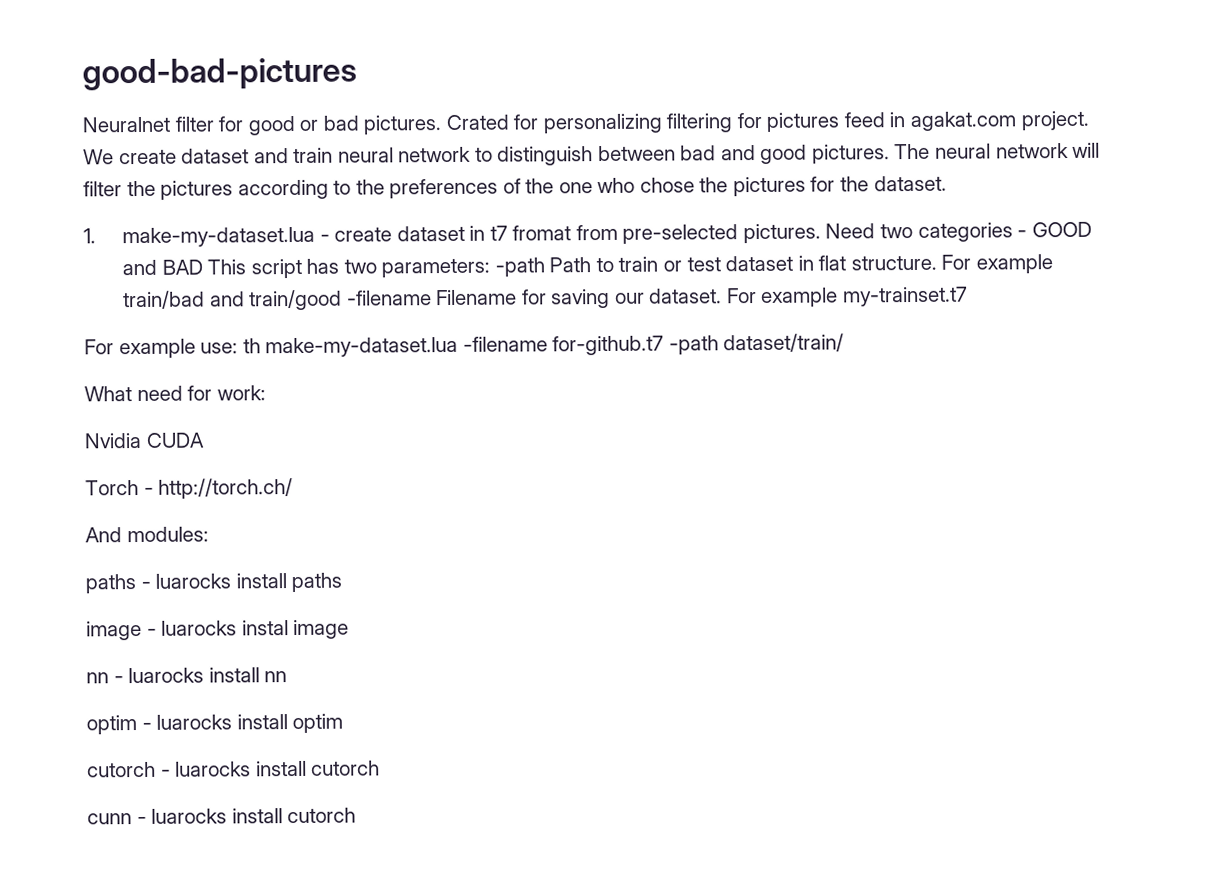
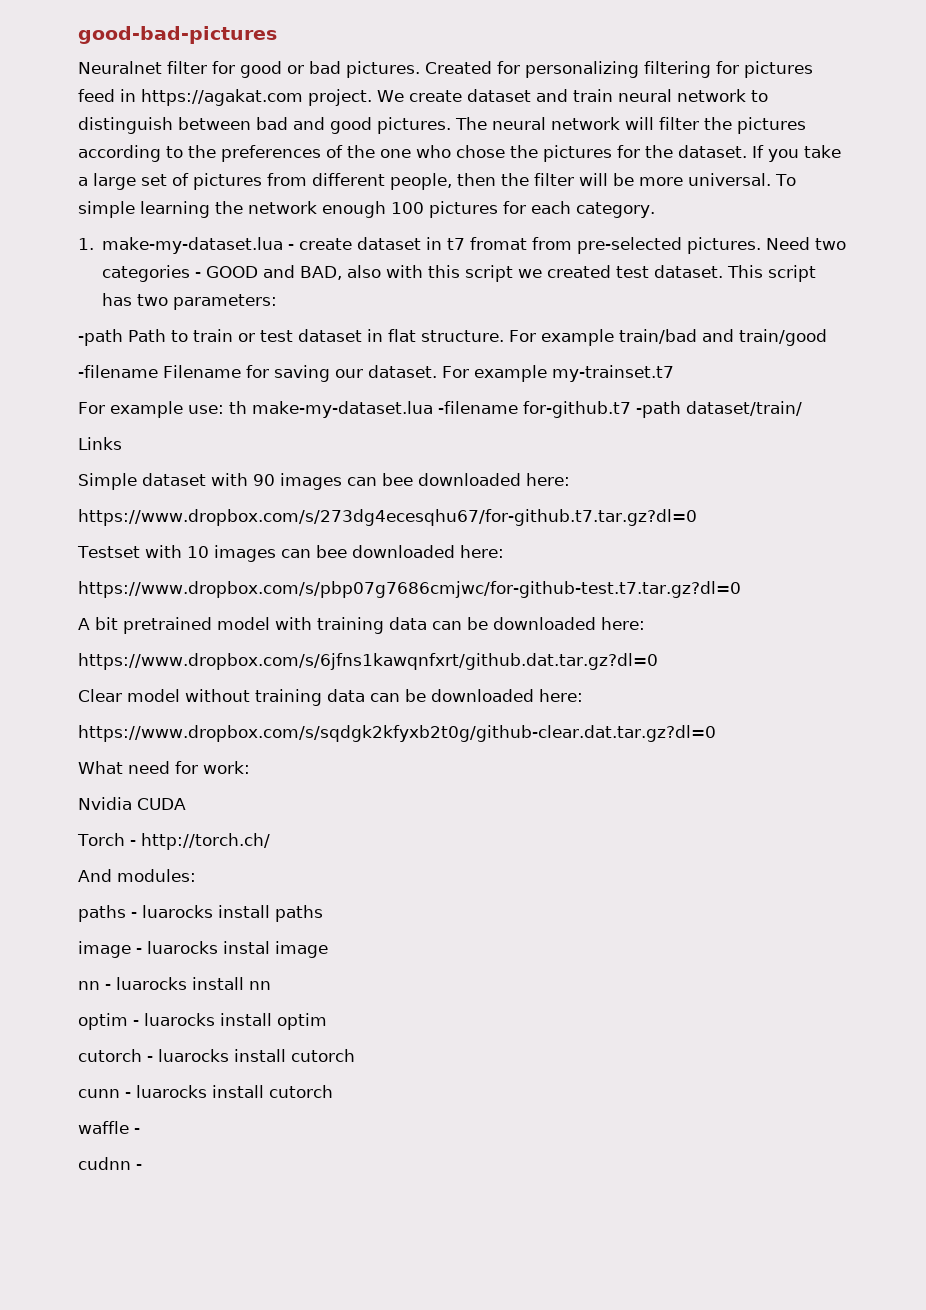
[445,114,509,131] Crated -> [425,61,492,74] Created
[910,111,1017,132] agakat.com -> [141,89,303,106] https://agakat.com
(947, 183) none -> [752,145,841,162] [78,173,796,190] [78,201,655,218] If you take a large set of pictures from different people, then the filter will be more universal. To simple learning the network enough 100 pictures for each category.
[161,259,203,275] BAD -> [300,265,724,282] BAD, also with this script we created test dataset.
(491, 268) none -> (278, 302) //
(343, 300) none -> (827, 337) //
(845, 343) none -> [78,437,122,450] [78,473,570,490] [78,509,697,526] [77,545,504,562] [78,581,741,598] [78,617,645,634] [78,653,658,670] [78,689,583,706] [78,725,716,742] // Links // Simple dataset with 90 images can bee downloaded here: // https://www.dropbox.com/s/273dg4ecesqhu67/for-github.t7.tar.gz?dl=0 // Testset with 10 images can bee downloaded here: // https://www.dropbox.com/s/pbp07g7686cmjwc/for-github-test.t7.tar.gz?dl=0 // A bit pretrained model with training data can be downloaded here: // https://www.dropbox.com/s/6jfns1kawqnfxrt/github.dat.tar.gz?dl=0 // Clear model without training data can be downloaded here: // https://www.dropbox.com/s/sqdgk2kfyxb2t0g/github-clear.dat.tar.gz?dl=0
(357, 815) none -> [78,1121,140,1134] [78,1157,142,1170] // waffle - // cudnn -

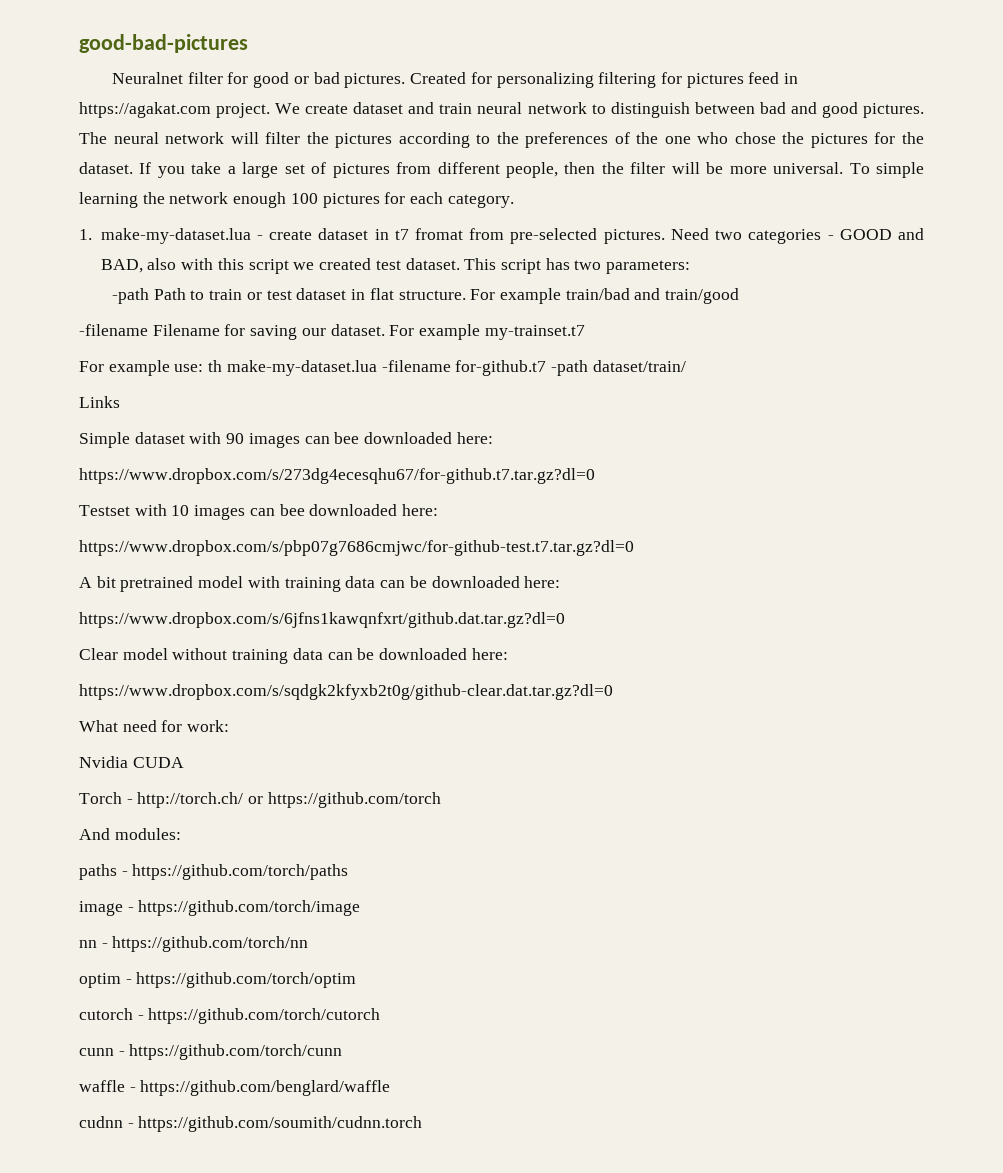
(270, 841) none -> [248,792,441,808] or https://github.com/torch
[142,905,323,922] luarocks install paths -> [132,864,349,880] https://github.com/torch/paths
[147,941,328,958] luarocks instal image -> [138,900,361,916] https://github.com/torch/image
[116,977,271,990] luarocks install nn -> [112,936,309,952] https://github.com/torch/nn
[144,1013,327,1030] luarocks install optim -> [136,972,357,988] https://github.com/torch/optim
[158,1049,355,1062] luarocks install cutorch -> [148,1008,381,1024] https://github.com/torch/cutorch
[136,1085,333,1098] luarocks install cutorch -> [129,1044,343,1060] https://github.com/torch/cunn
(140, 1131) none -> [140,1080,391,1096] https://github.com/benglard/waffle
(142, 1167) none -> [138,1116,423,1132] https://github.com/soumith/cudnn.torch

